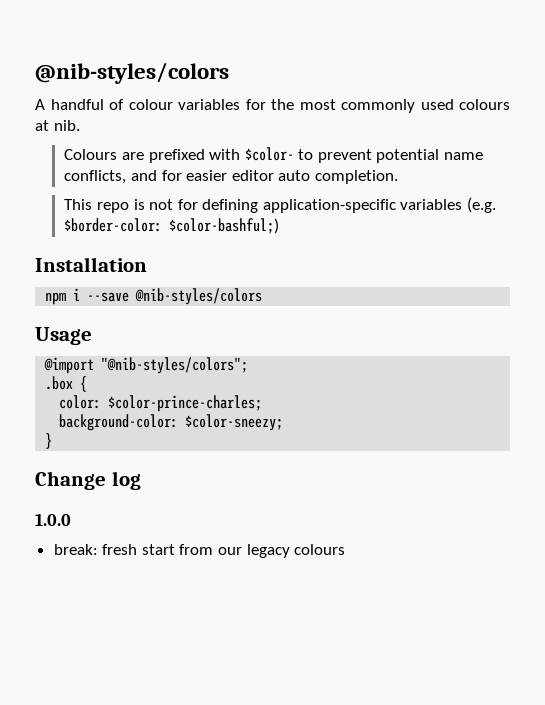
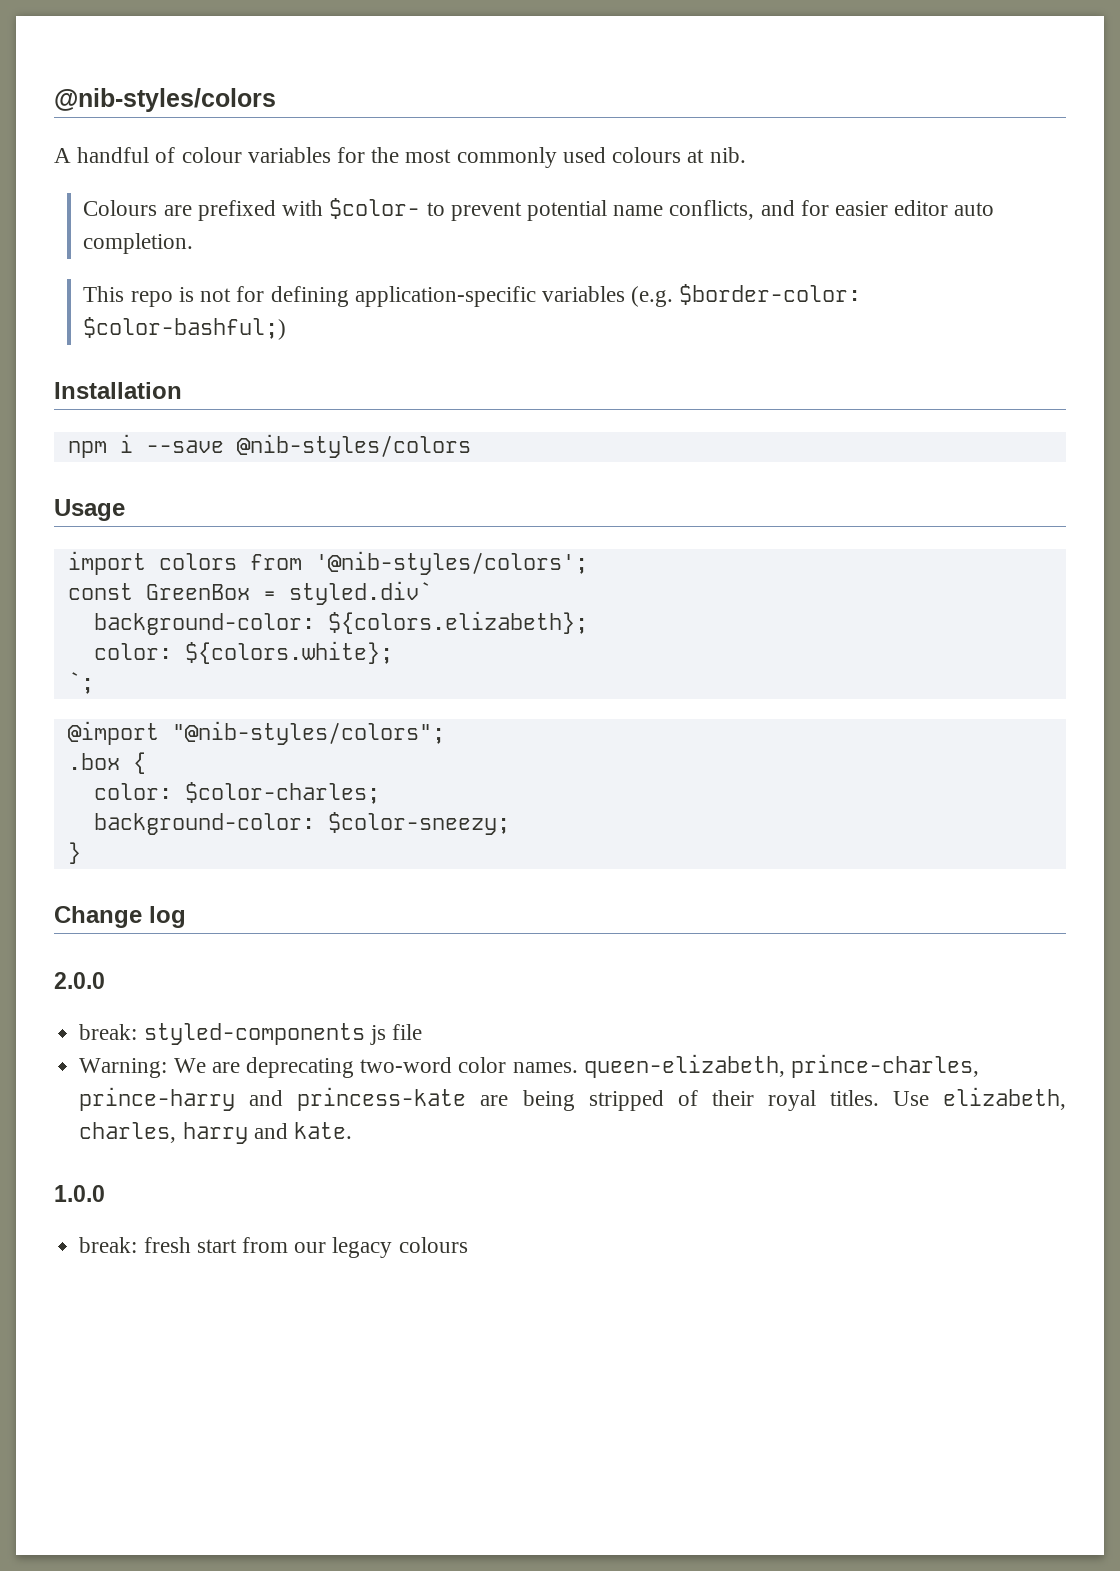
(92, 336) none -> [67,551,588,575] [67,581,432,605] [93,611,588,635] [93,641,393,664] [67,672,94,694] // import colors from '@nib-styles/colors'; // const GreenBox = styled.div` // background-color: ${colors.elizabeth}; // color: ${colors.white}; // `;
[108,395,263,412] $color-prince-charles; -> [184,782,380,804] $color-charles;
(141, 480) none -> [54,972,105,989] [79,1023,422,1045] [79,1054,979,1078] [79,1087,1066,1111] [79,1122,352,1144] // 2.0.0 // break: styled-components js file // Warning: We are deprecating two-word color names. queen-elizabeth, prince-charles, prince-harry and princess-kate are being stripped of their royal titles. Use elizabeth, charles, harry and kate.

